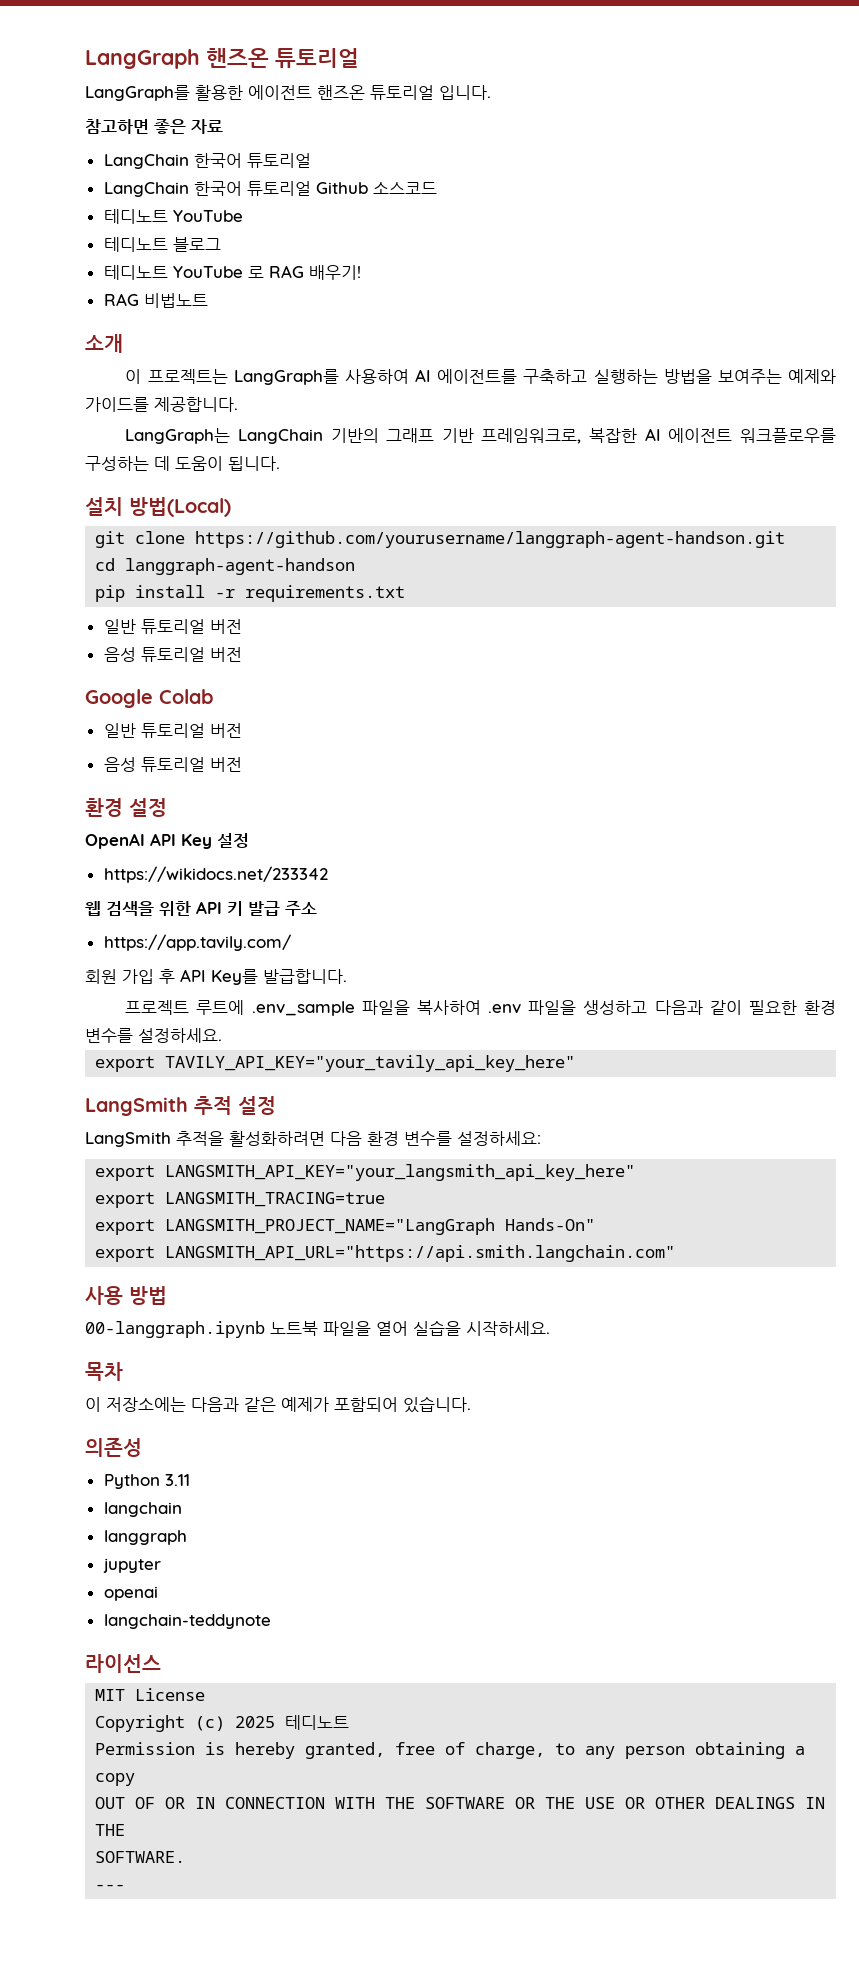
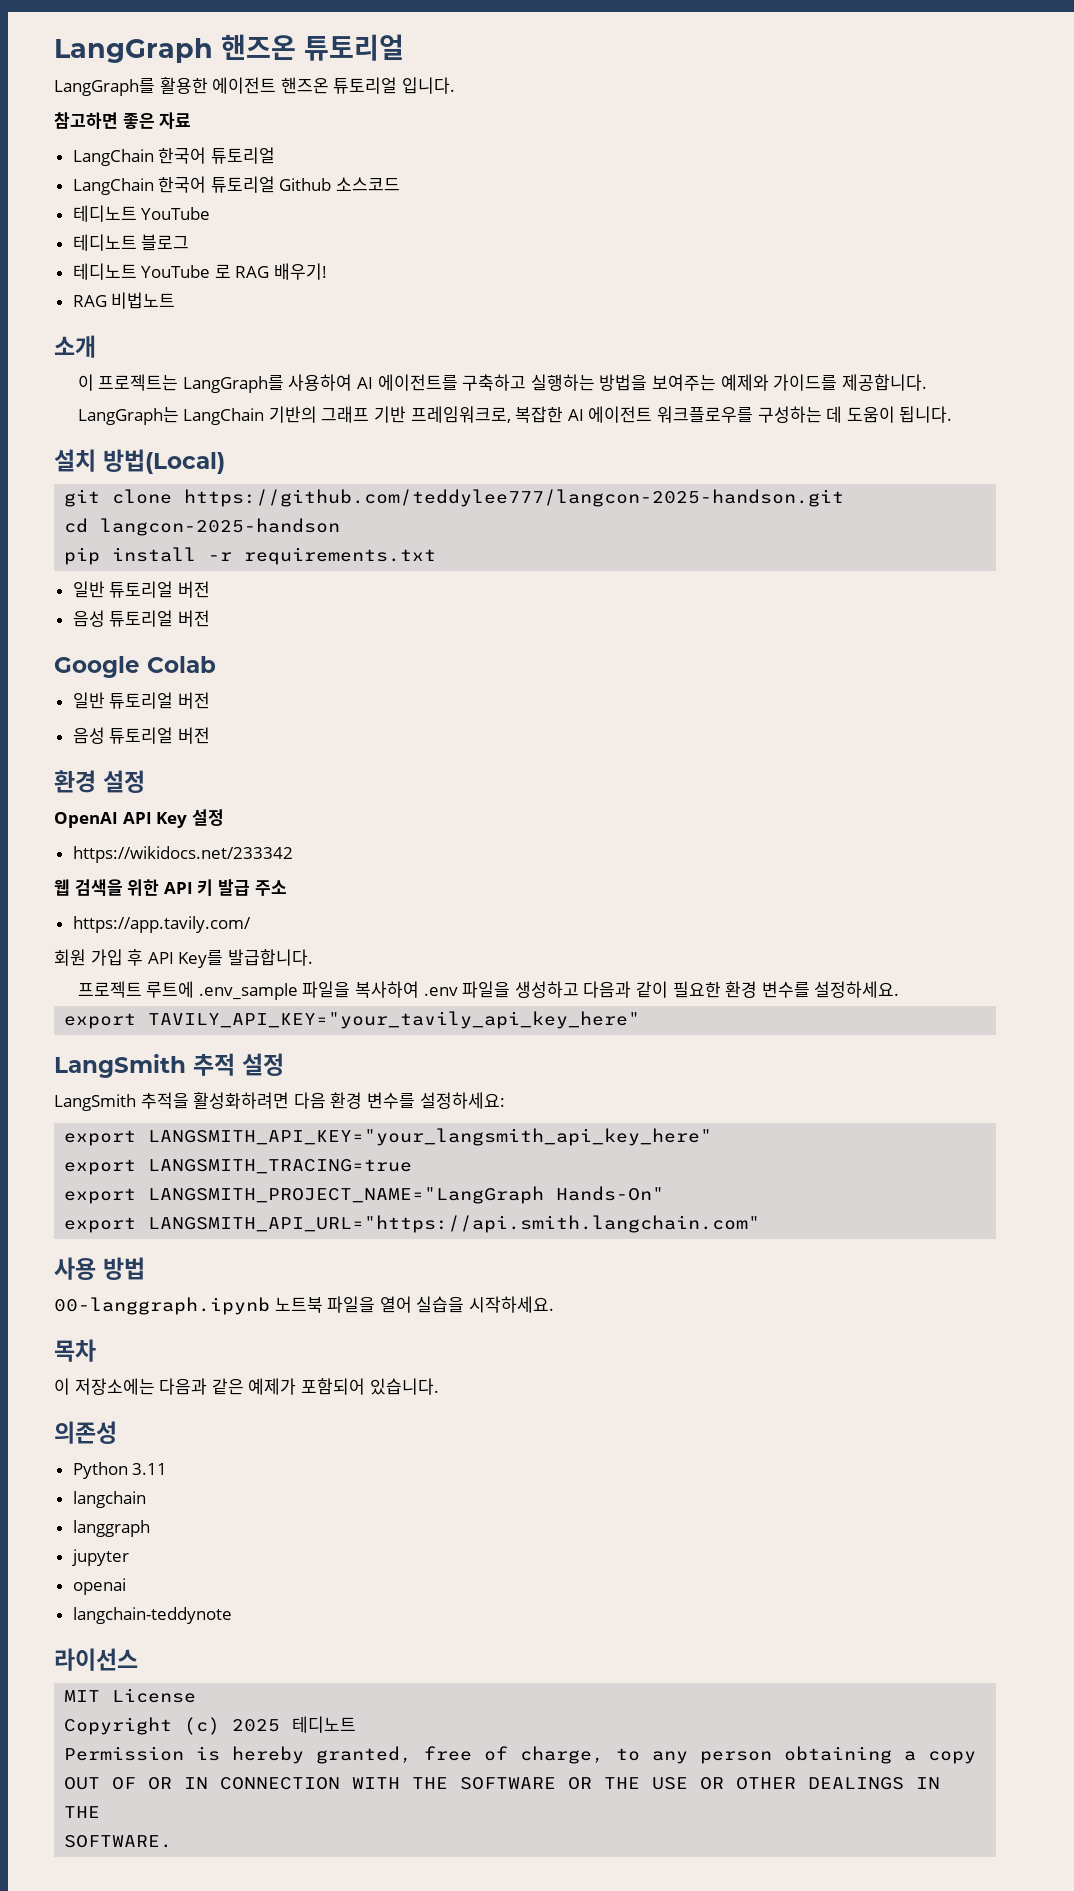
[195,531,786,548] https://github.com/yourusername/langgraph-agent-handson.git -> [184,489,845,507] https://github.com/teddylee777/langcon-2025-handson.git
[125,558,356,575] langgraph-agent-handson -> [100,518,341,536] langcon-2025-handson
[95,1884,126,1890] // --- -> (173, 1841) none

